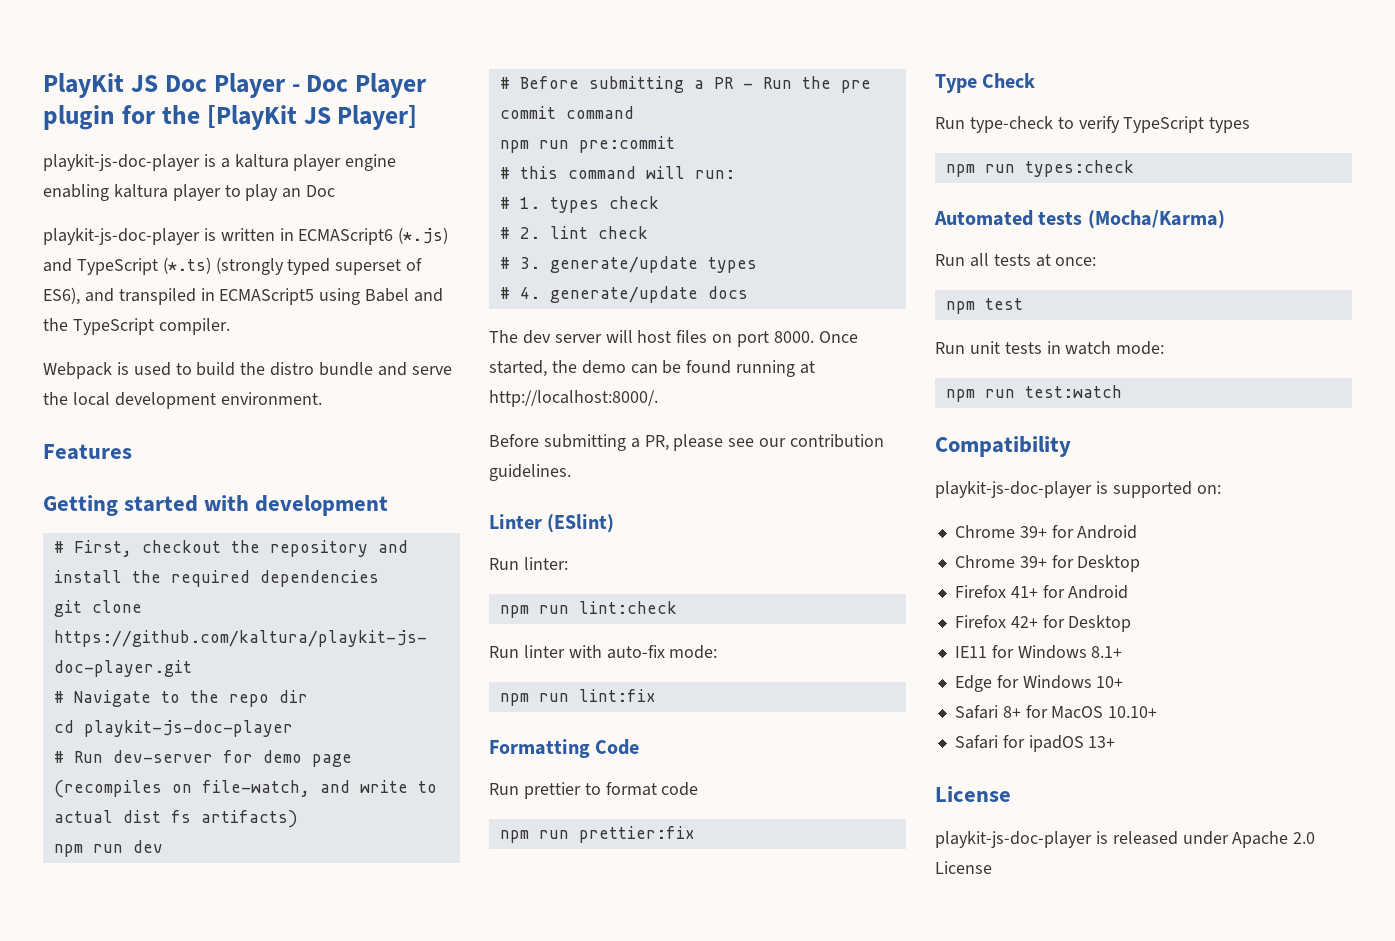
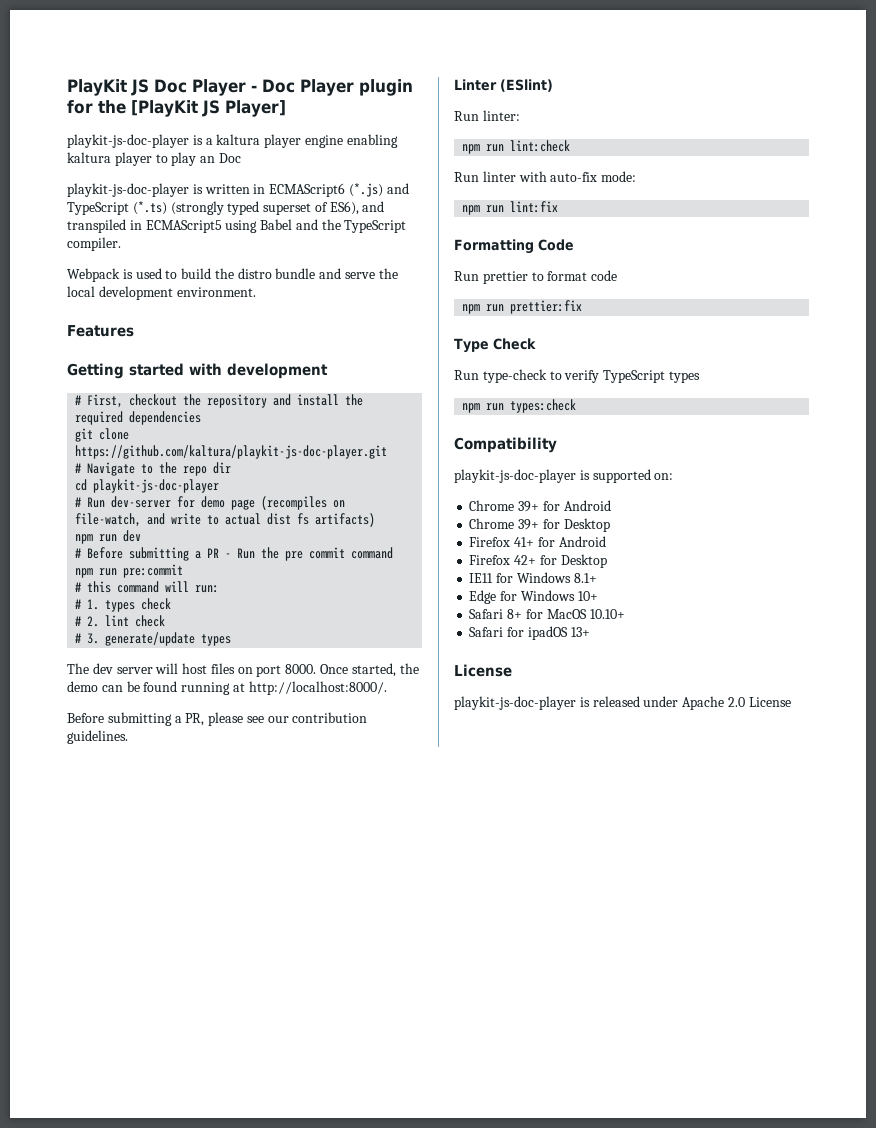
[499,286,748,303] // # 4. generate/update docs -> (232, 640) none
[934,210,1225,229] [935,253,1097,267] [945,298,1023,314] [935,341,1165,355] [945,385,1122,402] // Automated tests (Mocha/Karma) // Run all tests at once: // npm test // Run unit tests in watch mode: // npm run test:watch -> (577, 406) none

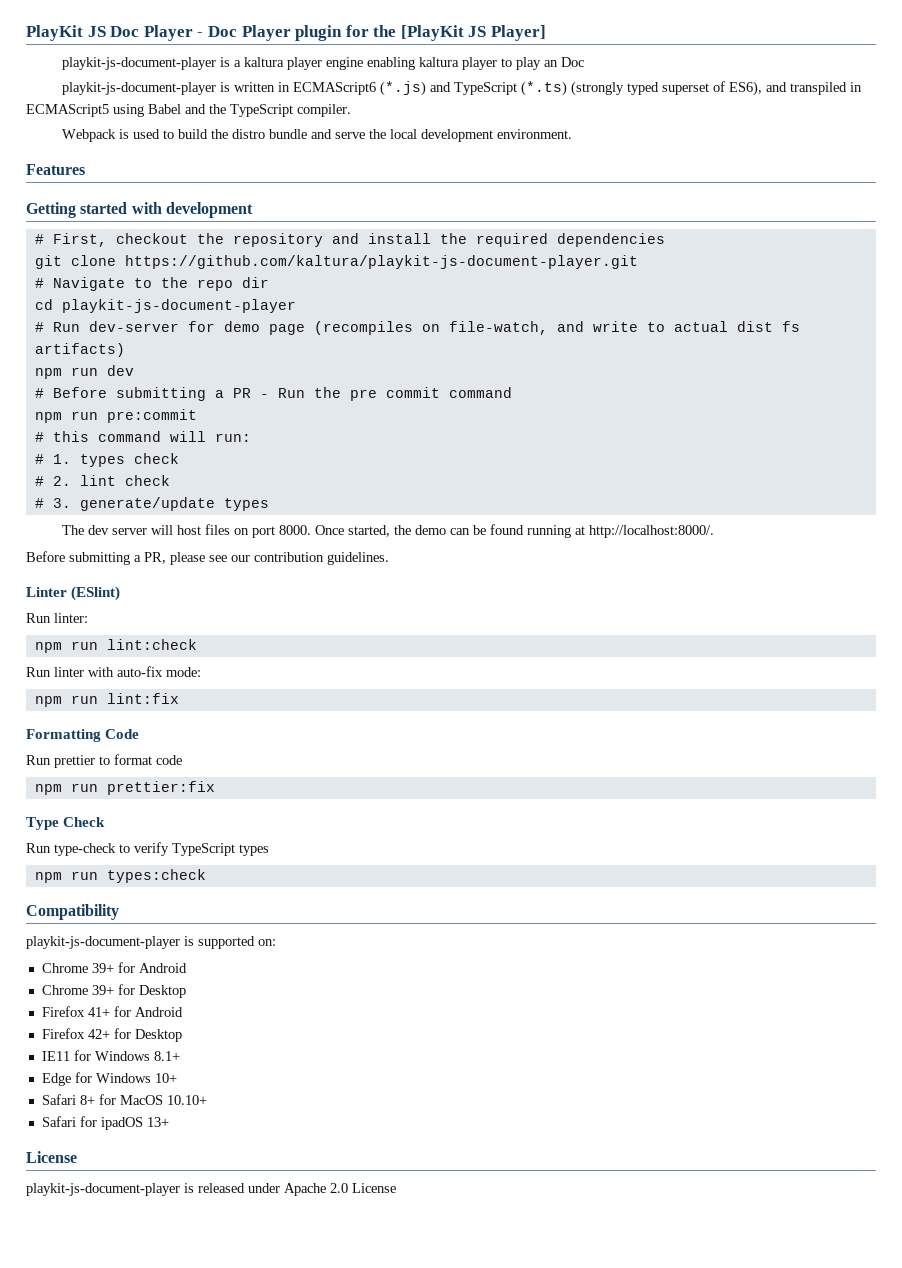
[67,134,189,148] playkit-js-doc-player -> [62,57,217,70] playkit-js-document-player
[67,183,189,197] playkit-js-doc-player -> [62,82,217,95] playkit-js-document-player
[75,445,388,459] https://github.com/kaltura/playkit-js-doc-player.git -> [124,255,638,269] https://github.com/kaltura/playkit-js-document-player.git
[93,479,220,493] playkit-js-doc-player -> [61,299,296,313] playkit-js-document-player
[454,469,576,483] playkit-js-doc-player -> [26,936,180,949] playkit-js-document-player
[454,696,576,710] playkit-js-doc-player -> [26,1183,180,1196] playkit-js-document-player

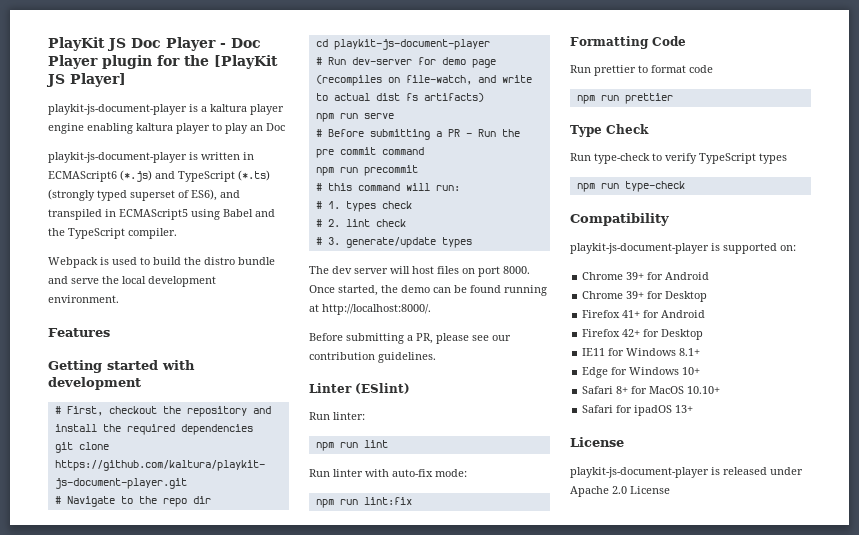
[106,365,134,376] dev -> [363,113,394,119] serve
[106,409,197,423] pre:commit -> [363,165,418,176] precommit
[106,639,197,650] lint:check -> [363,440,388,448] lint
[106,781,215,795] prettier:fix -> [624,93,673,104] prettier
[106,869,206,883] types:check -> [624,181,685,192] type-check

